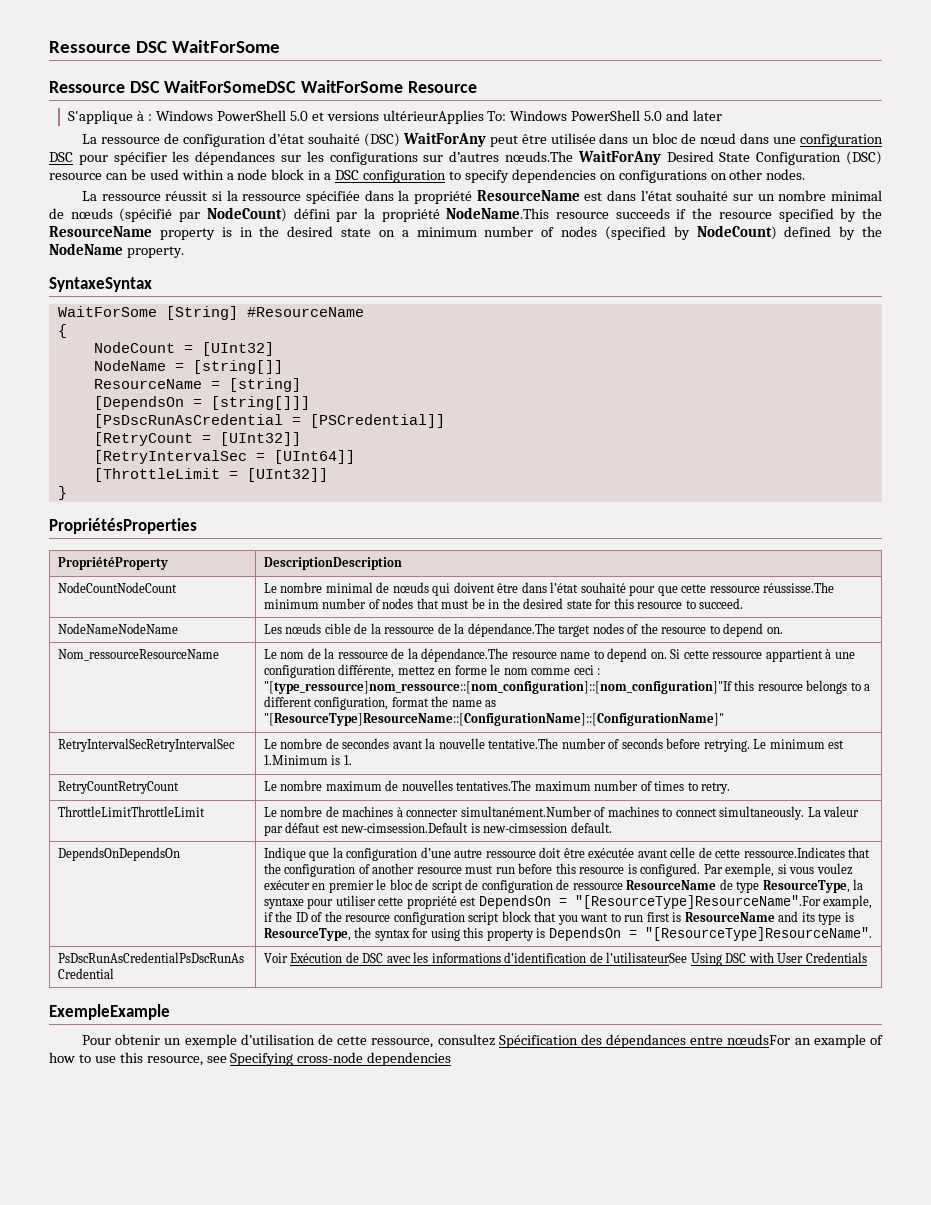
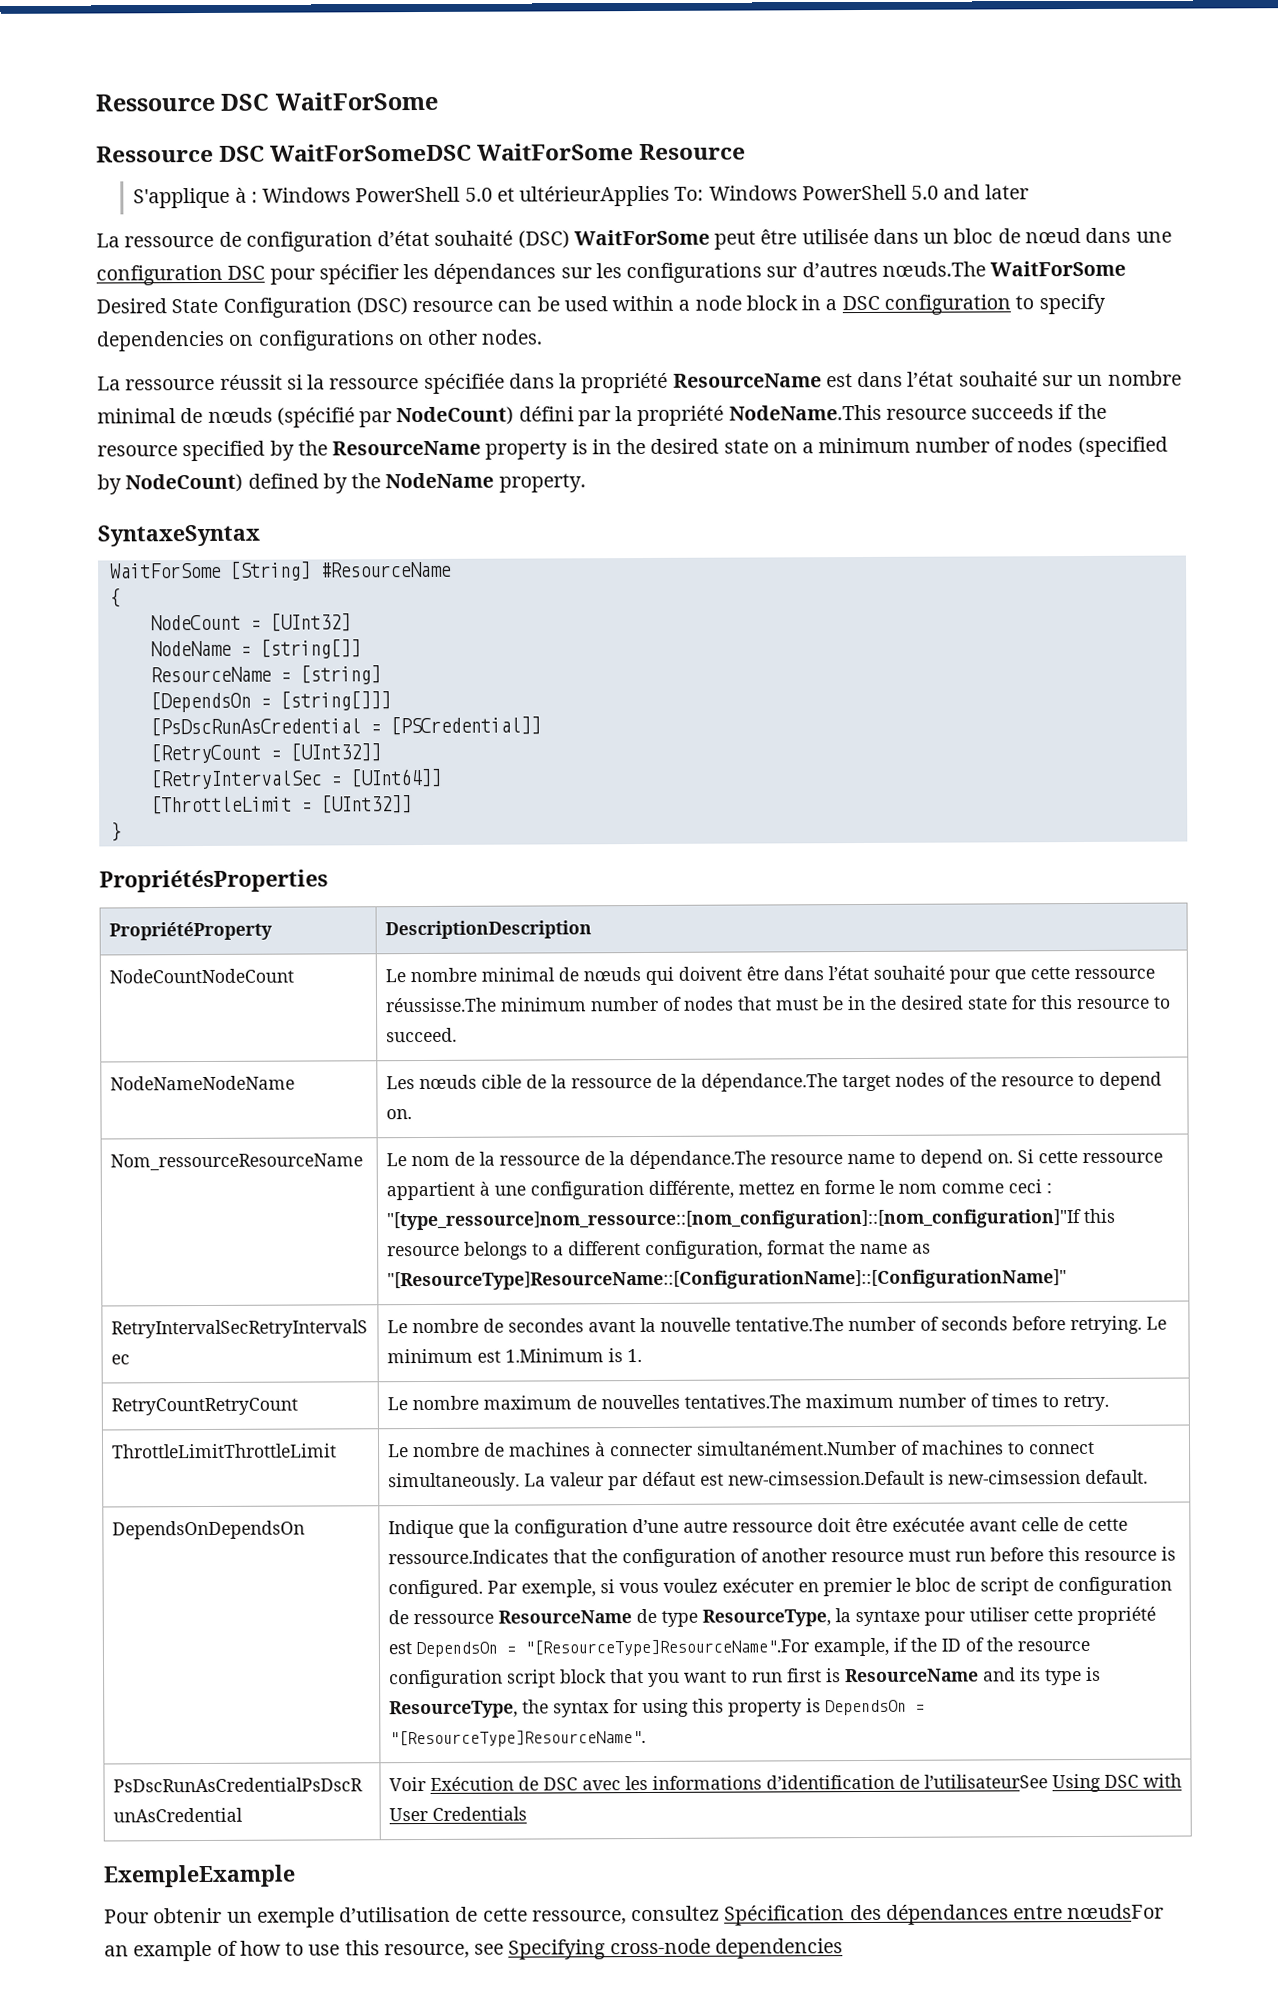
[326,111,379,121] versions -> (515, 194) none
[402,132,486,147] WaitForAny -> [573,229,710,246] WaitForSome
[577,150,661,165] WaitForAny -> [990,260,1127,277] WaitForSome

